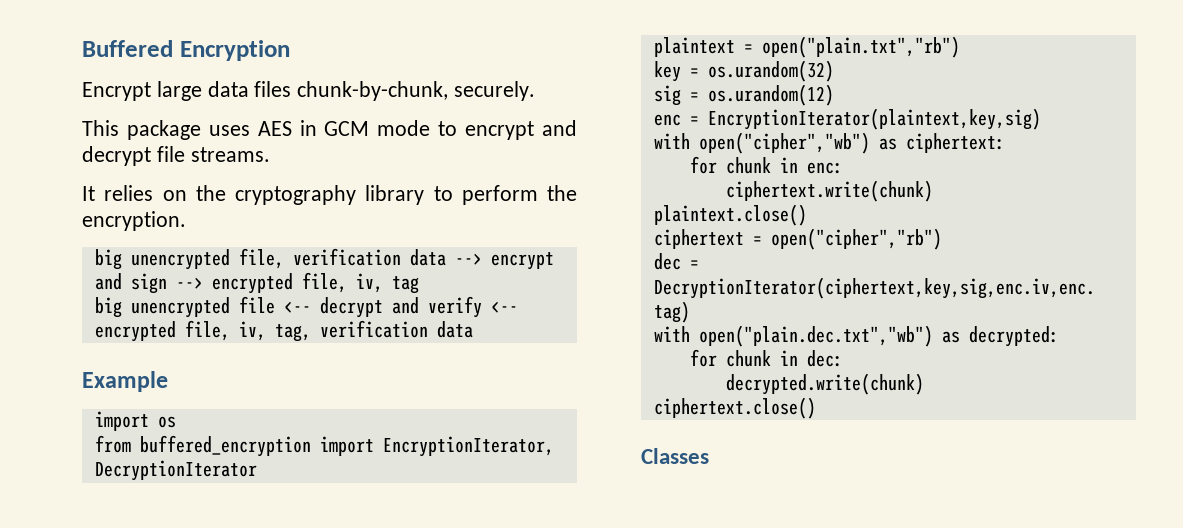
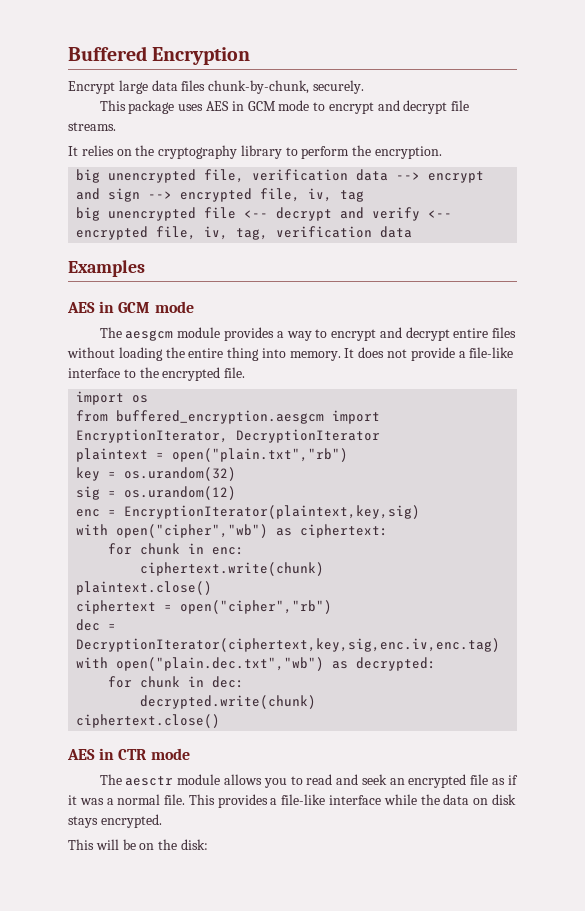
[82,371,168,392] Example -> [68,260,145,277] [67,301,194,313] [99,327,517,341] [67,347,514,361] [68,367,246,381] Examples // AES in GCM mode // The aesgcm module provides a way to encrypt and decrypt entire files without loading the entire thing into memory. It does not provide a file-like interface to the encrypted file.
[139,435,311,457] buffered_encryption -> [116,410,325,424] buffered_encryption.aesgcm
[641,448,709,464] Classes -> [67,748,190,760] [99,774,518,788] [68,794,516,808] [68,814,162,828] [68,839,208,850] AES in CTR mode // The aesctr module allows you to read and seek an encrypted file as if it was a normal file. This provides a file-like interface while the data on disk stays encrypted. // This will be on the disk:

